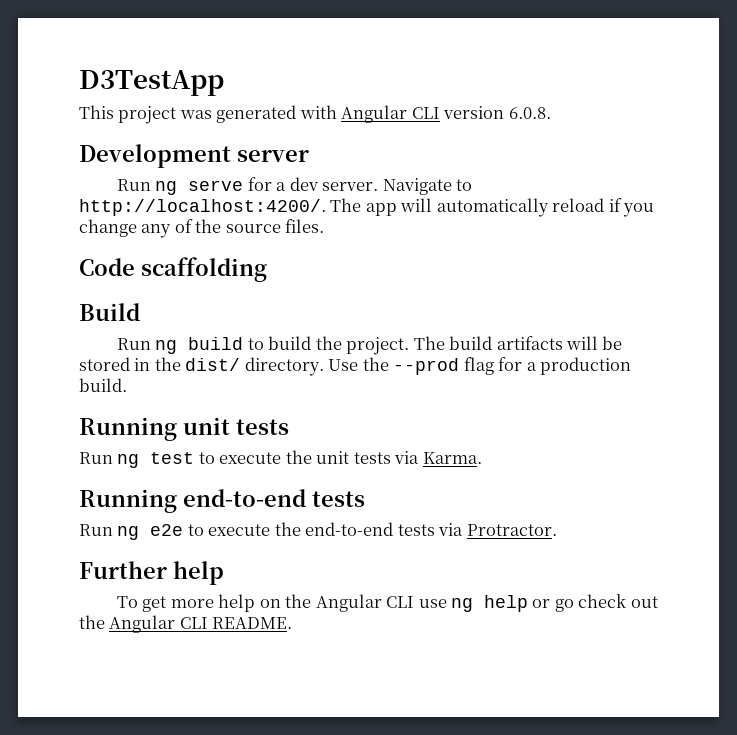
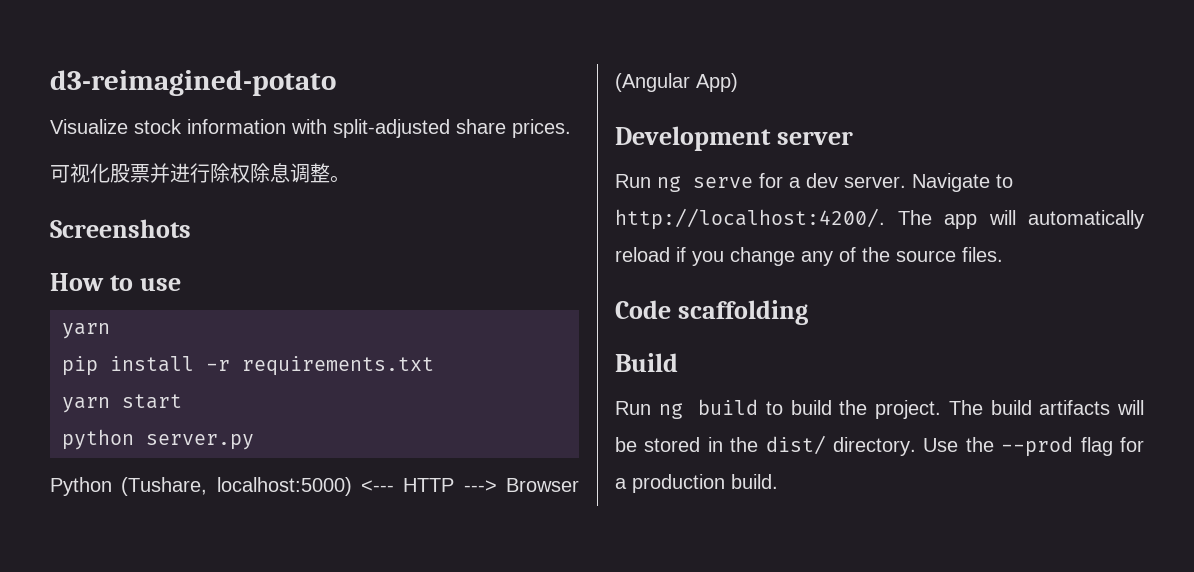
[79,70,224,96] [79,105,551,124] D3TestApp // This project was generated with Angular CLI version 6.0.8. -> [50,70,336,96] [50,119,571,138] [50,163,350,183] [50,219,191,238] [50,273,181,291] [62,323,110,339] [62,356,434,376] [62,394,182,413] [62,429,254,450] [50,477,579,496] [615,73,738,92] d3-reimagined-potato // Visualize stock information with split-adjusted share prices. // 可视化股票并进行除权除息调整。 // Screenshots // How to use // yarn // pip install -r requirements.txt // yarn start // python server.py // Python (Tushare, localhost:5000) <--- HTTP ---> Browser (Angular App)
[79,417,289,441] [79,450,482,468] [79,489,365,513] [79,522,557,540] [79,561,224,585] [116,594,658,612] [79,615,293,633] // Running unit tests // Run ng test to execute the unit tests via Karma. // Running end-to-end tests // Run ng e2e to execute the end-to-end tests via Protractor. // Further help // To get more help on the Angular CLI use ng help or go check out the Angular CLI README. -> (778, 481) none

